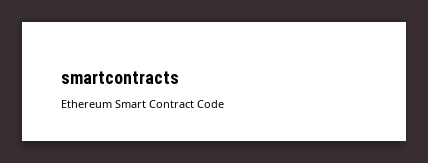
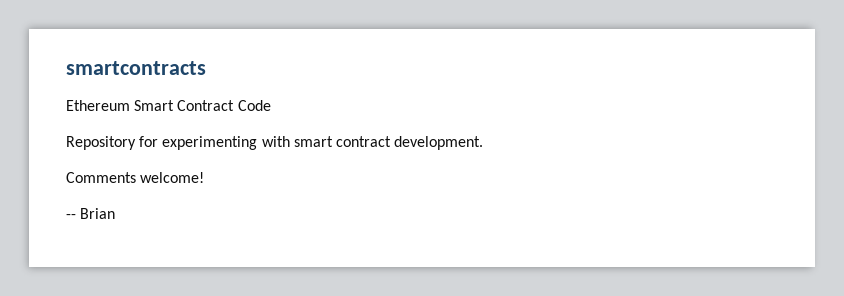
(224, 104) none -> [66,136,484,150] [66,172,205,183] [66,208,116,219] // Repository for experimenting with smart contract development. // Comments welcome! // -- Brian

